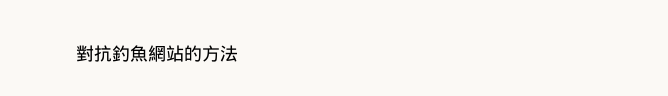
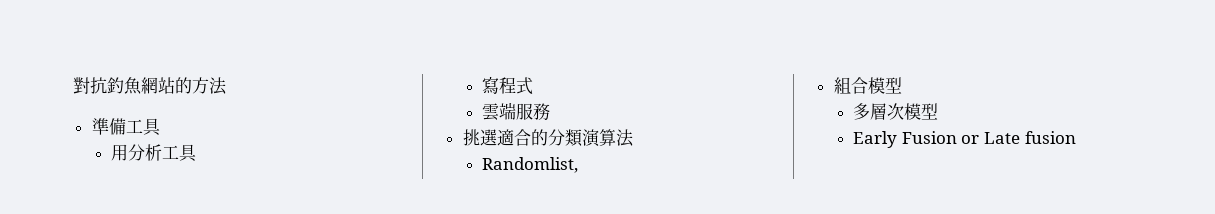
(238, 53) none -> [91,118,161,136] [111,144,198,162] [482,76,534,95] [482,102,551,121] [462,129,634,147] [482,157,579,173] [833,77,902,94] [853,103,939,120] [853,131,1076,148] // 準備工具 // 用分析工具 // 寫程式 // 雲端服務 // 挑選適合的分類演算法 // Randomlist, // 組合模型 // 多層次模型 // Early Fusion or Late fusion

